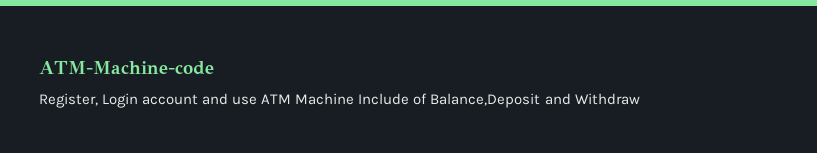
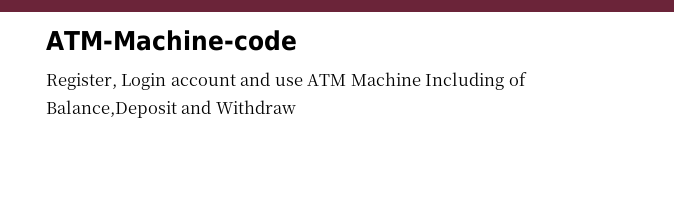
[358,93,410,105] Include -> [425,72,505,90] Including

